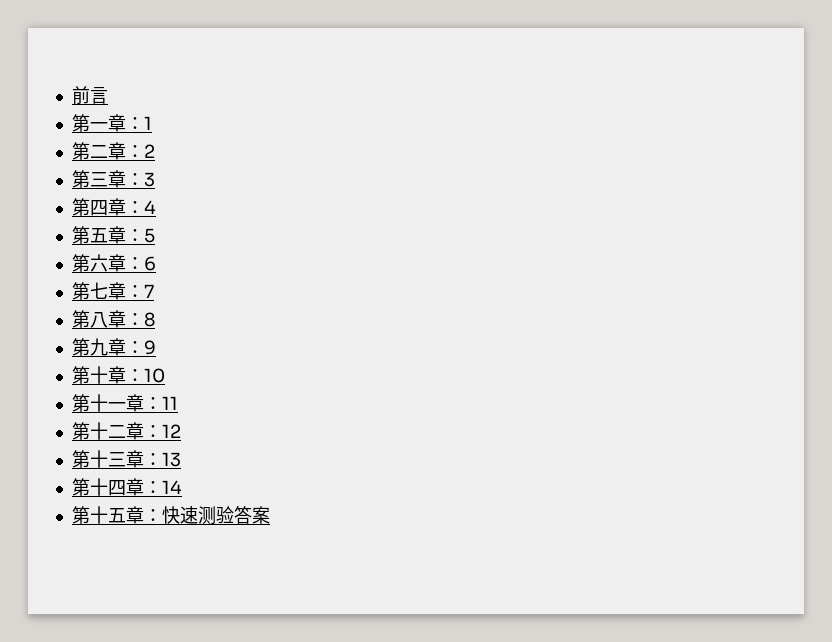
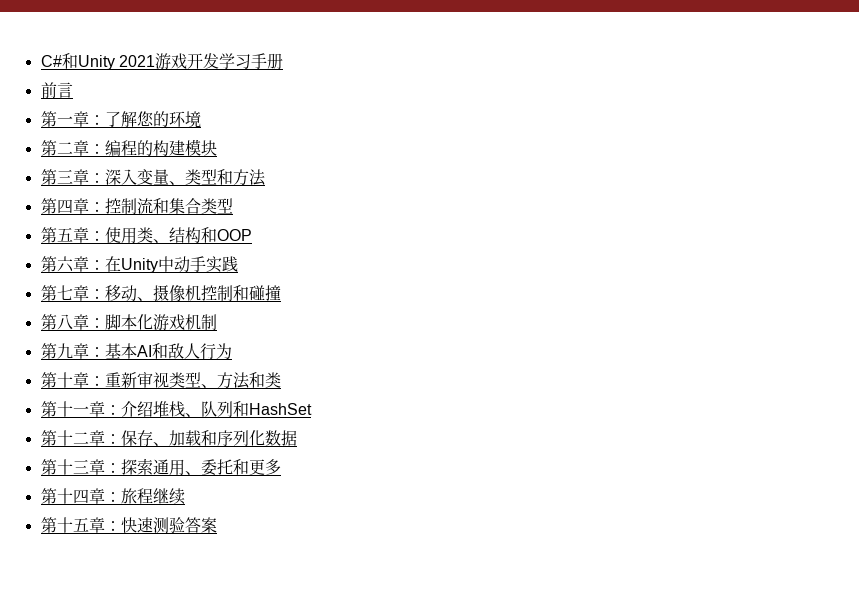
(71, 95) none -> [40,53,283,70] C#和Unity 2021游戏开发学习手册 //
[143,116,152,130] 1 -> [104,111,201,128] 了解您的环境
[143,144,155,158] 2 -> [104,139,217,156] 编程的构建模块
[143,172,155,187] [71,198,156,216] [71,226,155,244] [71,254,156,272] [71,282,154,300] 3 // 第四章：4 // 第五章：5 // 第六章：6 // 第七章：7 -> [104,169,266,186] [40,198,233,214] [40,227,252,244] [40,256,238,273] [40,285,281,302] 深入变量、类型和方法 // 第四章：控制流和集合类型 // 第五章：使用类、结构和OOP // 第六章：在Unity中动手实践 // 第七章：移动、摄像机控制和碰撞
[143,312,155,327] 8 -> [104,314,217,331] 脚本化游戏机制
[143,340,156,355] [71,366,165,384] [71,394,178,412] [71,422,181,440] [71,450,181,468] 9 // 第十章：10 // 第十一章：11 // 第十二章：12 // 第十三章：13 -> [104,343,232,360] [40,371,281,389] [40,401,312,417] [40,430,297,446] [40,458,281,476] 基本AI和敌人行为 // 第十章：重新审视类型、方法和类 // 第十一章：介绍堆栈、队列和HashSet // 第十二章：保存、加载和序列化数据 // 第十三章：探索通用、委托和更多
[161,480,182,494] 14 -> [120,488,185,505] 旅程继续

